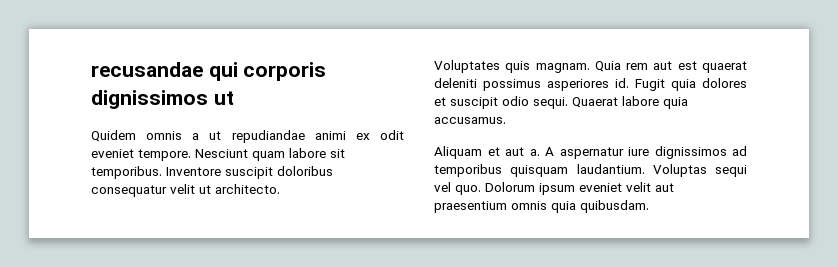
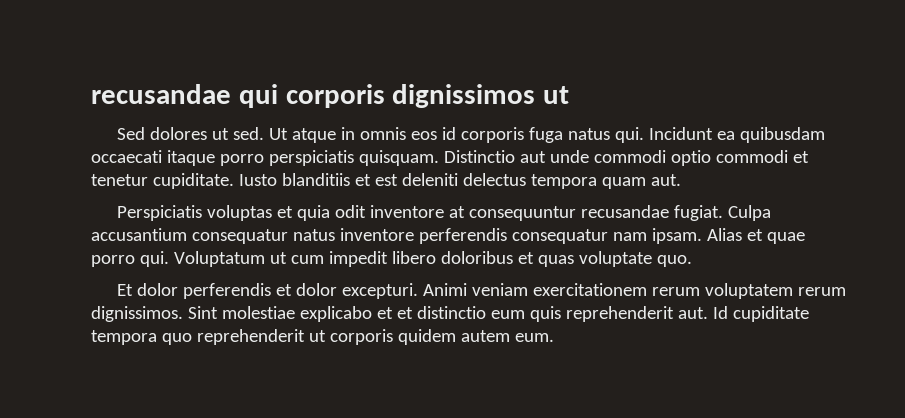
[91,130,404,143] [91,148,345,161] [91,166,333,179] [91,184,280,197] [434,60,747,73] [434,78,747,91] [434,96,688,109] [434,117,506,124] [434,146,747,159] [434,164,747,177] [434,182,674,195] [434,200,649,213] Quidem omnis a ut repudiandae animi ex odit eveniet tempore. Nesciunt quam labore sit temporibus. Inventore suscipit doloribus consequatur velit ut architecto. // Voluptates quis magnam. Quia rem aut est quaerat deleniti possimus asperiores id. Fugit quia dolores et suscipit odio sequi. Quaerat labore quia accusamus. // Aliquam et aut a. A aspernatur iure dignissimos ad temporibus quisquam laudantium. Voluptas sequi vel quo. Dolorum ipsum eveniet velit aut praesentium omnis quia quibusdam. -> [117,127,825,143] [91,150,809,166] [91,173,681,189] [117,205,771,221] [91,228,805,244] [91,251,692,267] [117,283,846,299] [91,306,809,322] [91,329,554,345] Sed dolores ut sed. Ut atque in omnis eos id corporis fuga natus qui. Incidunt ea quibusdam occaecati itaque porro perspiciatis quisquam. Distinctio aut unde commodi optio commodi et tenetur cupiditate. Iusto blanditiis et est deleniti delectus tempora quam aut. // Perspiciatis voluptas et quia odit inventore at consequuntur recusandae fugiat. Culpa accusantium consequatur natus inventore perferendis consequatur nam ipsam. Alias et quae porro qui. Voluptatum ut cum impedit libero doloribus et quas voluptate quo. // Et dolor perferendis et dolor excepturi. Animi veniam exercitationem rerum voluptatem rerum dignissimos. Sint molestiae explicabo et et distinctio eum quis reprehenderit aut. Id cupiditate tempora quo reprehenderit ut corporis quidem autem eum.

